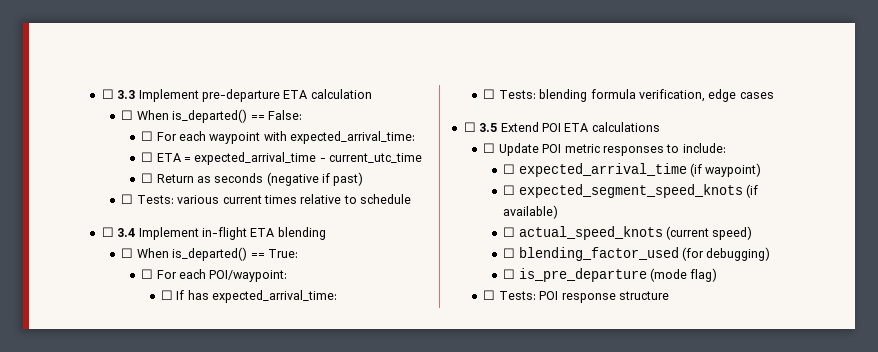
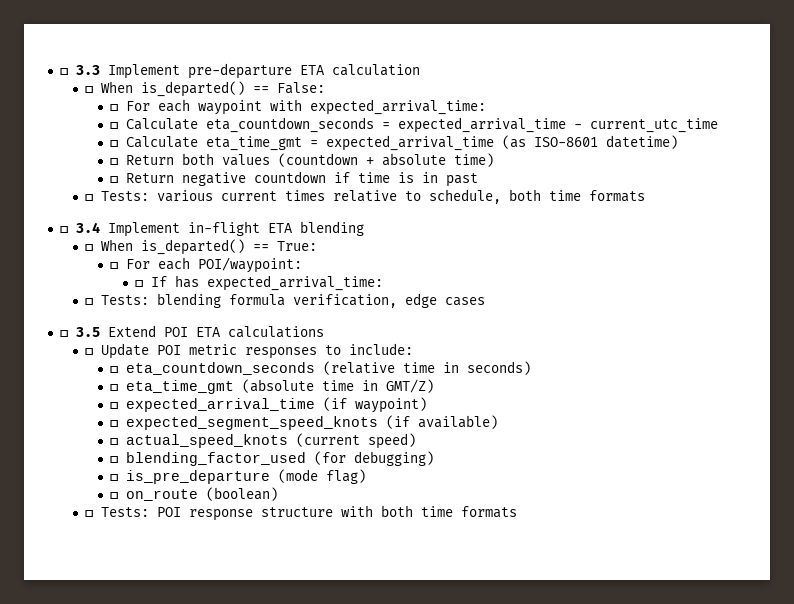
[156,153,181,162] ETA -> [125,117,374,133] Calculate eta_countdown_seconds
[156,172,364,186] Return as seconds (negative if past) -> [125,135,678,151] [109,153,494,167] [109,171,478,187] Calculate eta_time_gmt = expected_arrival_time (as ISO-8601 datetime) // ☐ Return both values (countdown + absolute time) // ☐ Return negative countdown if time is in past
[360,194,412,204] schedule -> [428,189,645,204] schedule, both time formats
(726, 148) none -> [109,361,531,375] [109,379,434,394] // ☐ eta_countdown_seconds (relative time in seconds) // ☐ eta_time_gmt (absolute time in GMT/Z)
(718, 275) none -> [109,487,278,501] // ☐ on_route (boolean)
(669, 295) none -> [340,505,517,518] with both time formats

